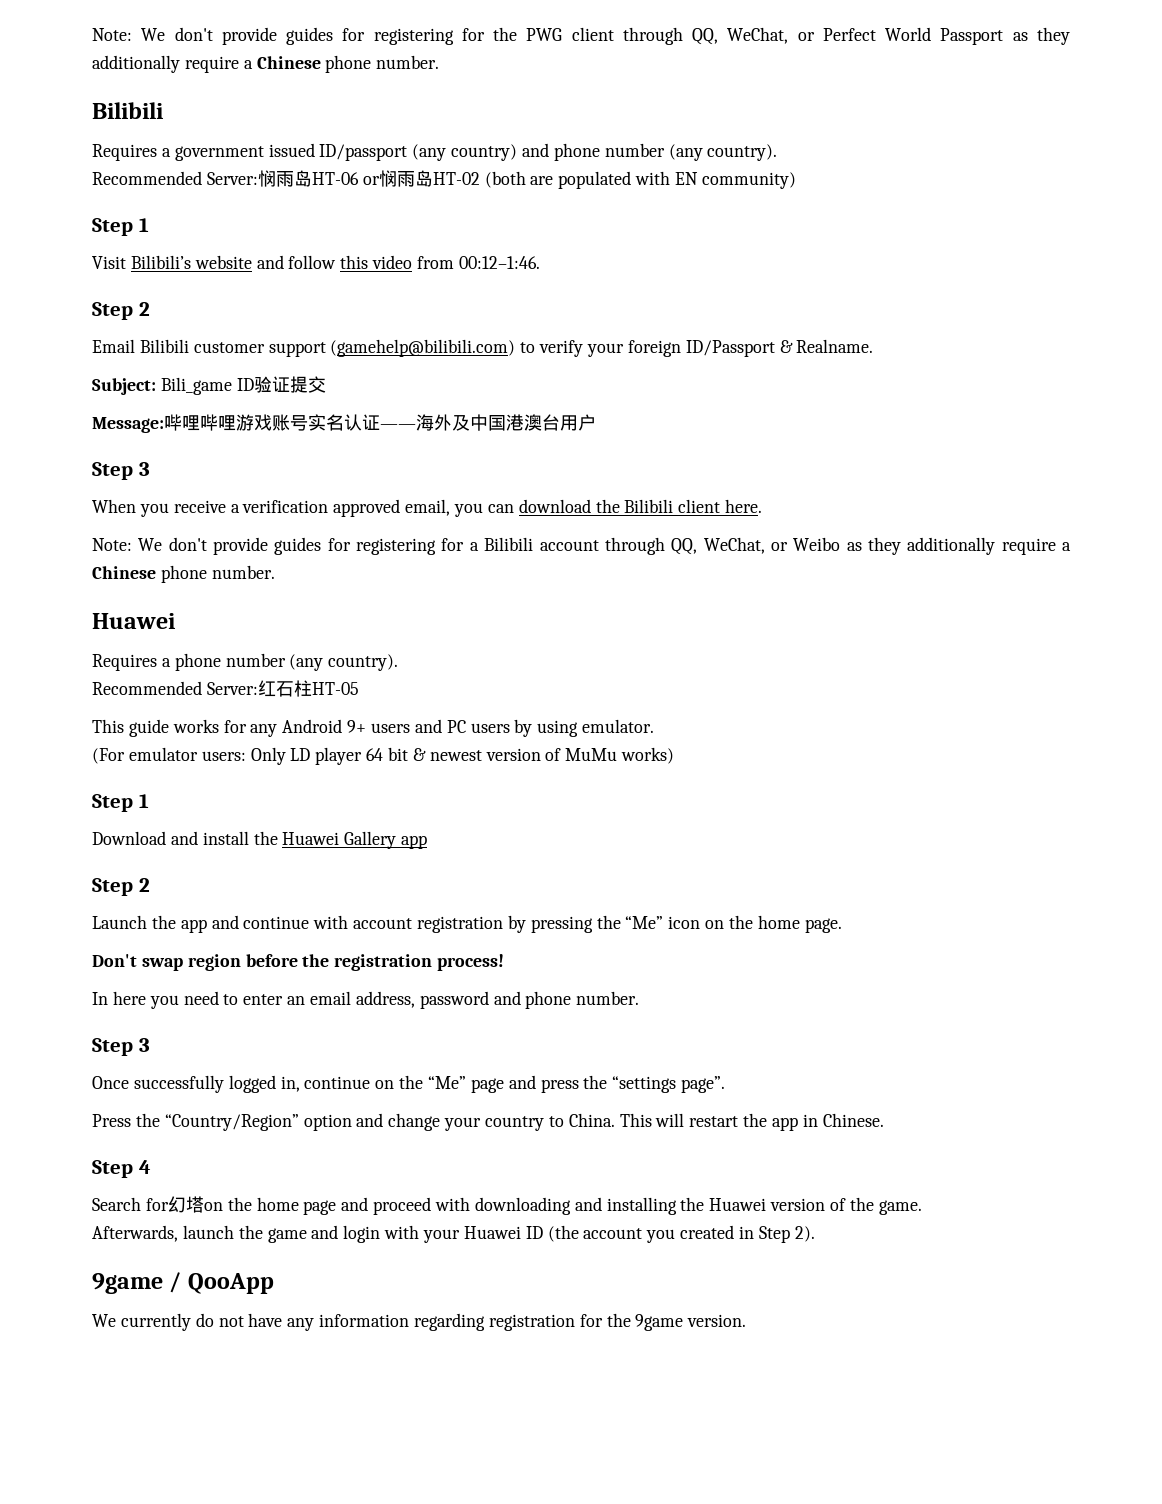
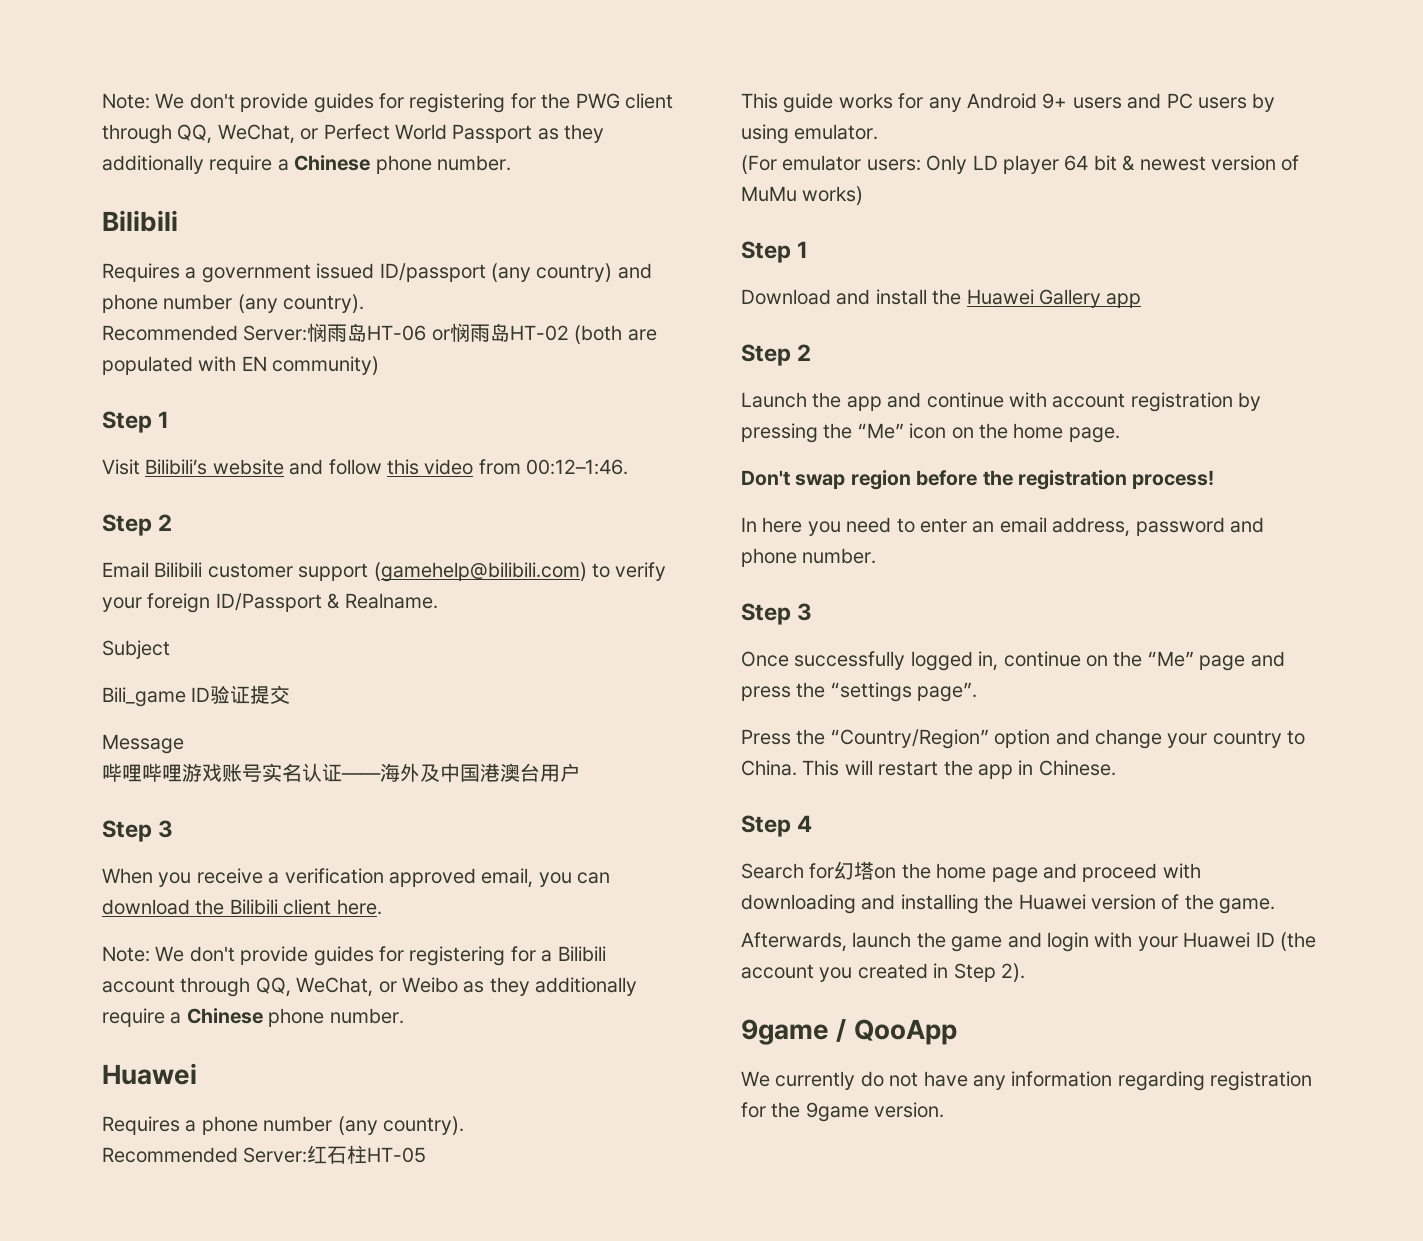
[92,378,156,395] Subject: -> [102,640,170,659] Subject //
[92,417,164,433] Message: -> [102,734,184,754] Message //

